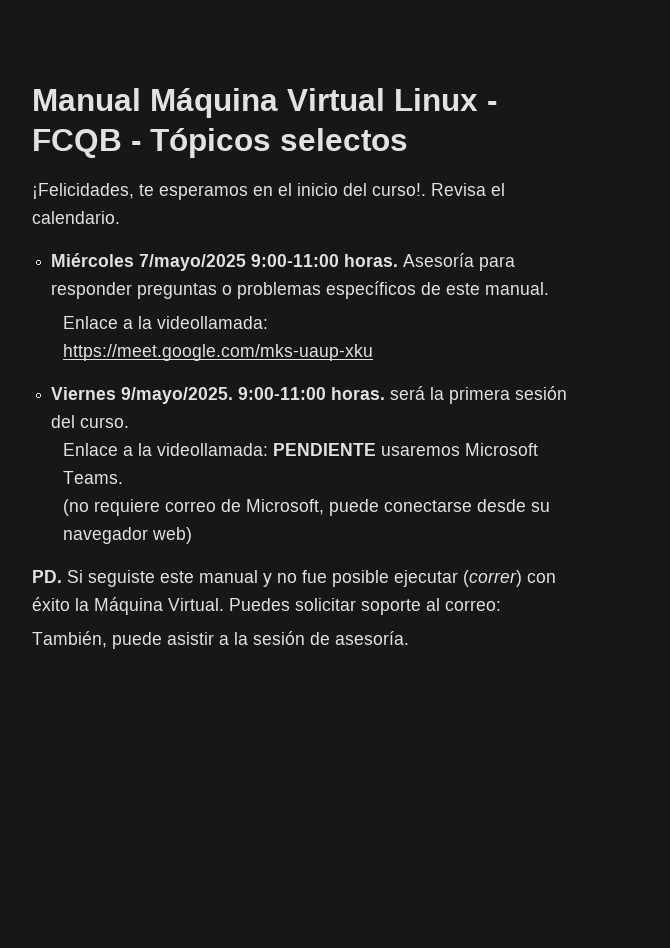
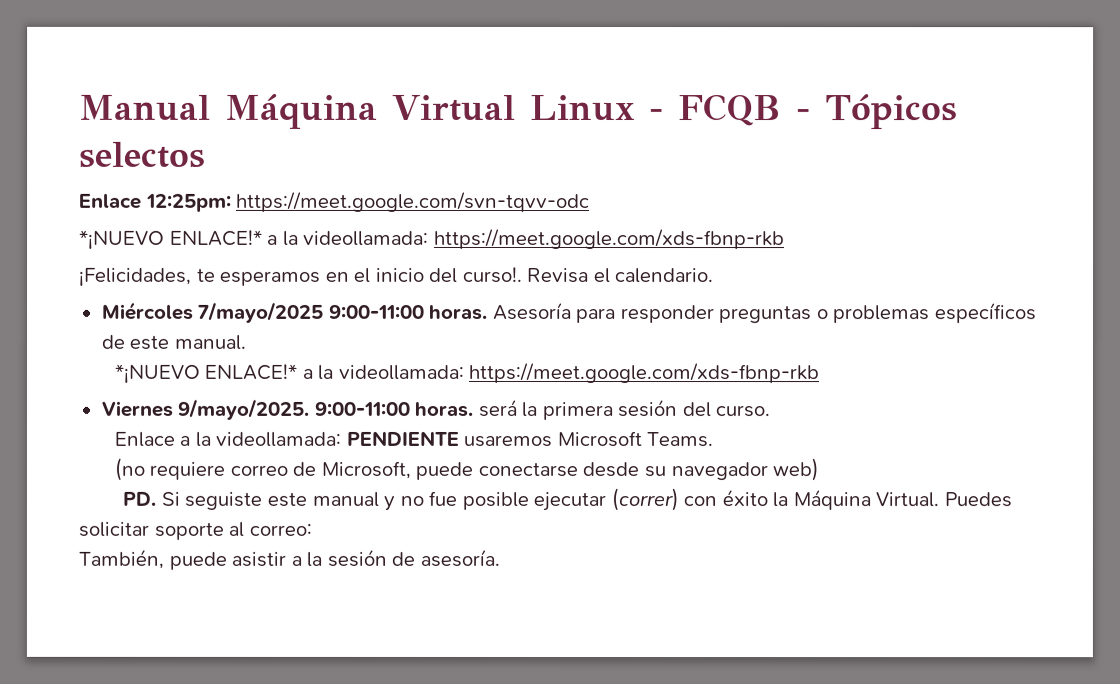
(408, 139) none -> [79,191,591,213] [79,228,785,250] // Enlace 12:25pm: https://meet.google.com/svn-tqvv-odc // *¡NUEVO ENLACE!* a la videollamada: https://meet.google.com/xds-fbnp-rkb
[63,316,269,329] [63,344,374,361] Enlace a la videollamada: https://meet.google.com/mks-uaup-xku -> [113,362,820,384] *¡NUEVO ENLACE!* a la videollamada: https://meet.google.com/xds-fbnp-rkb

